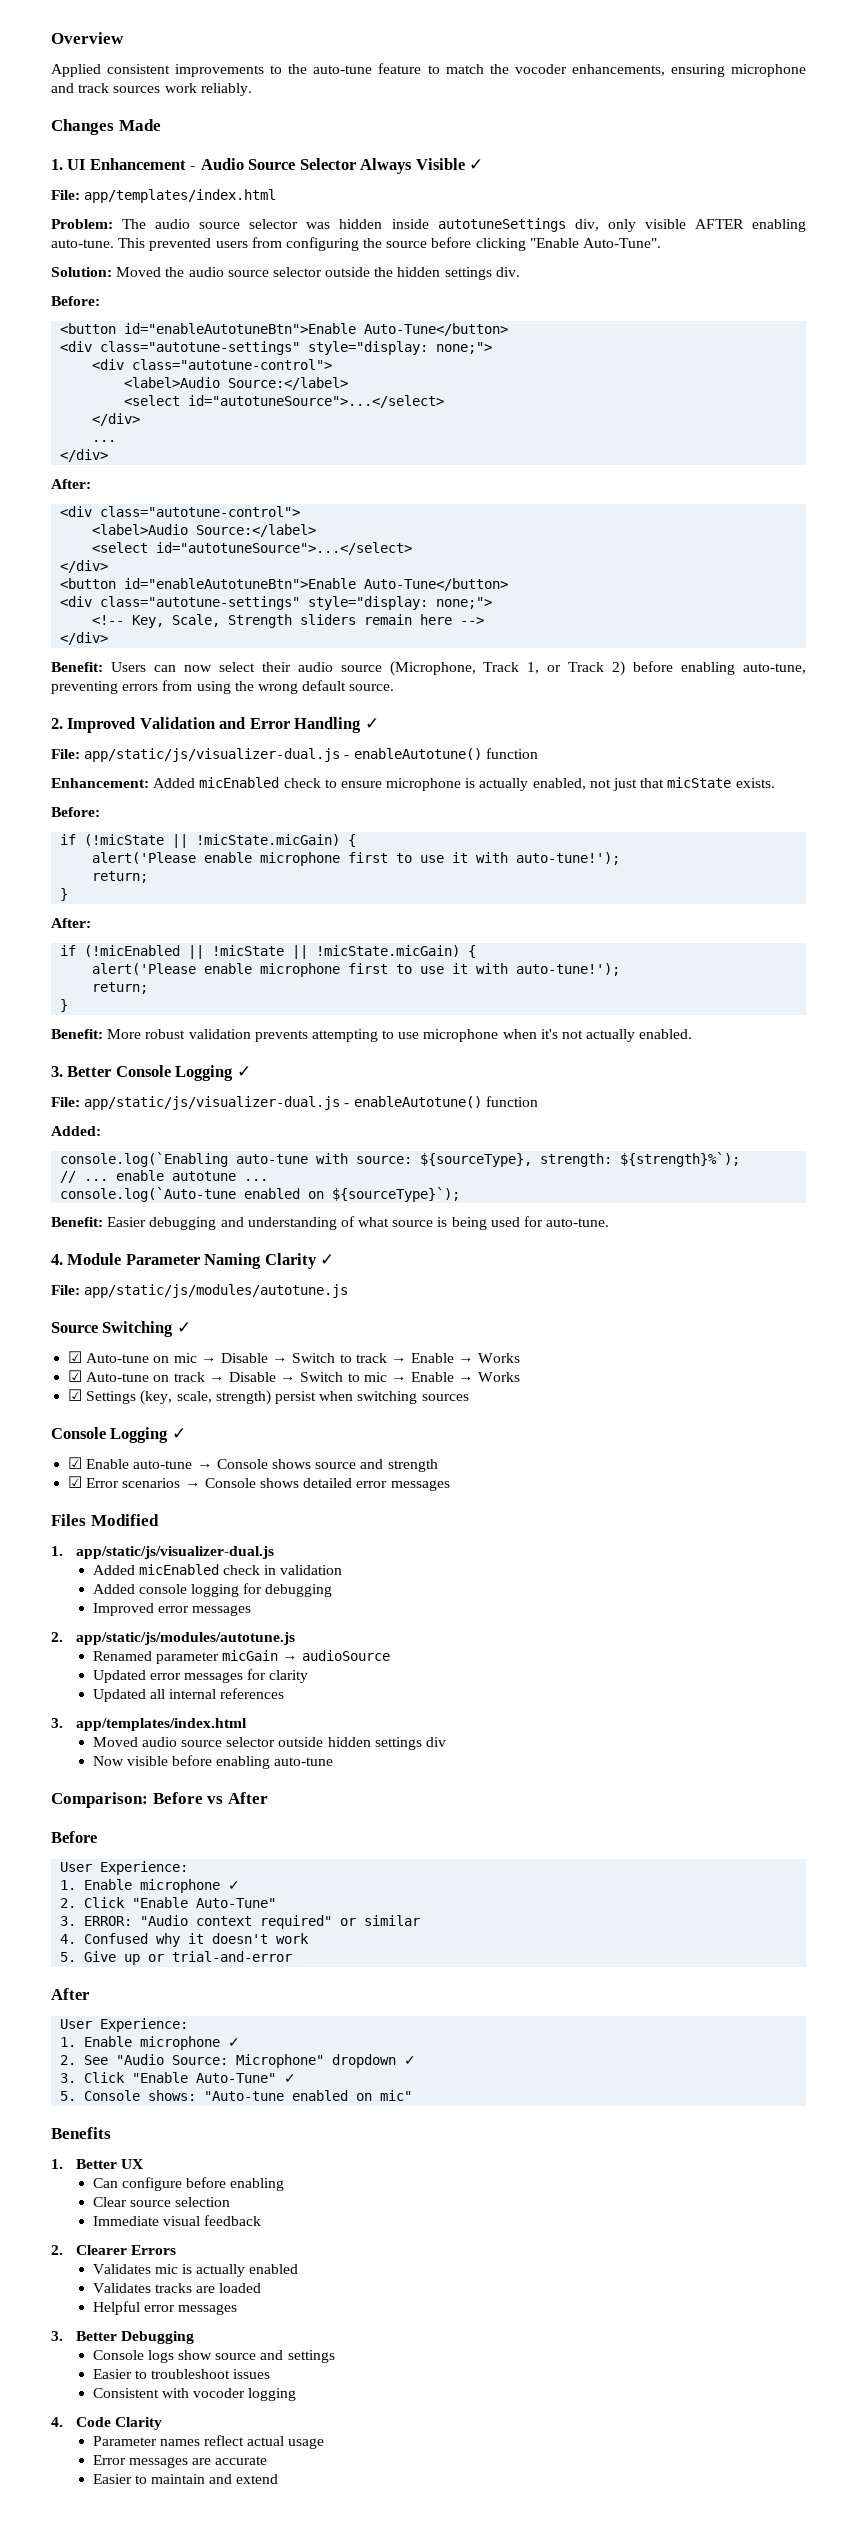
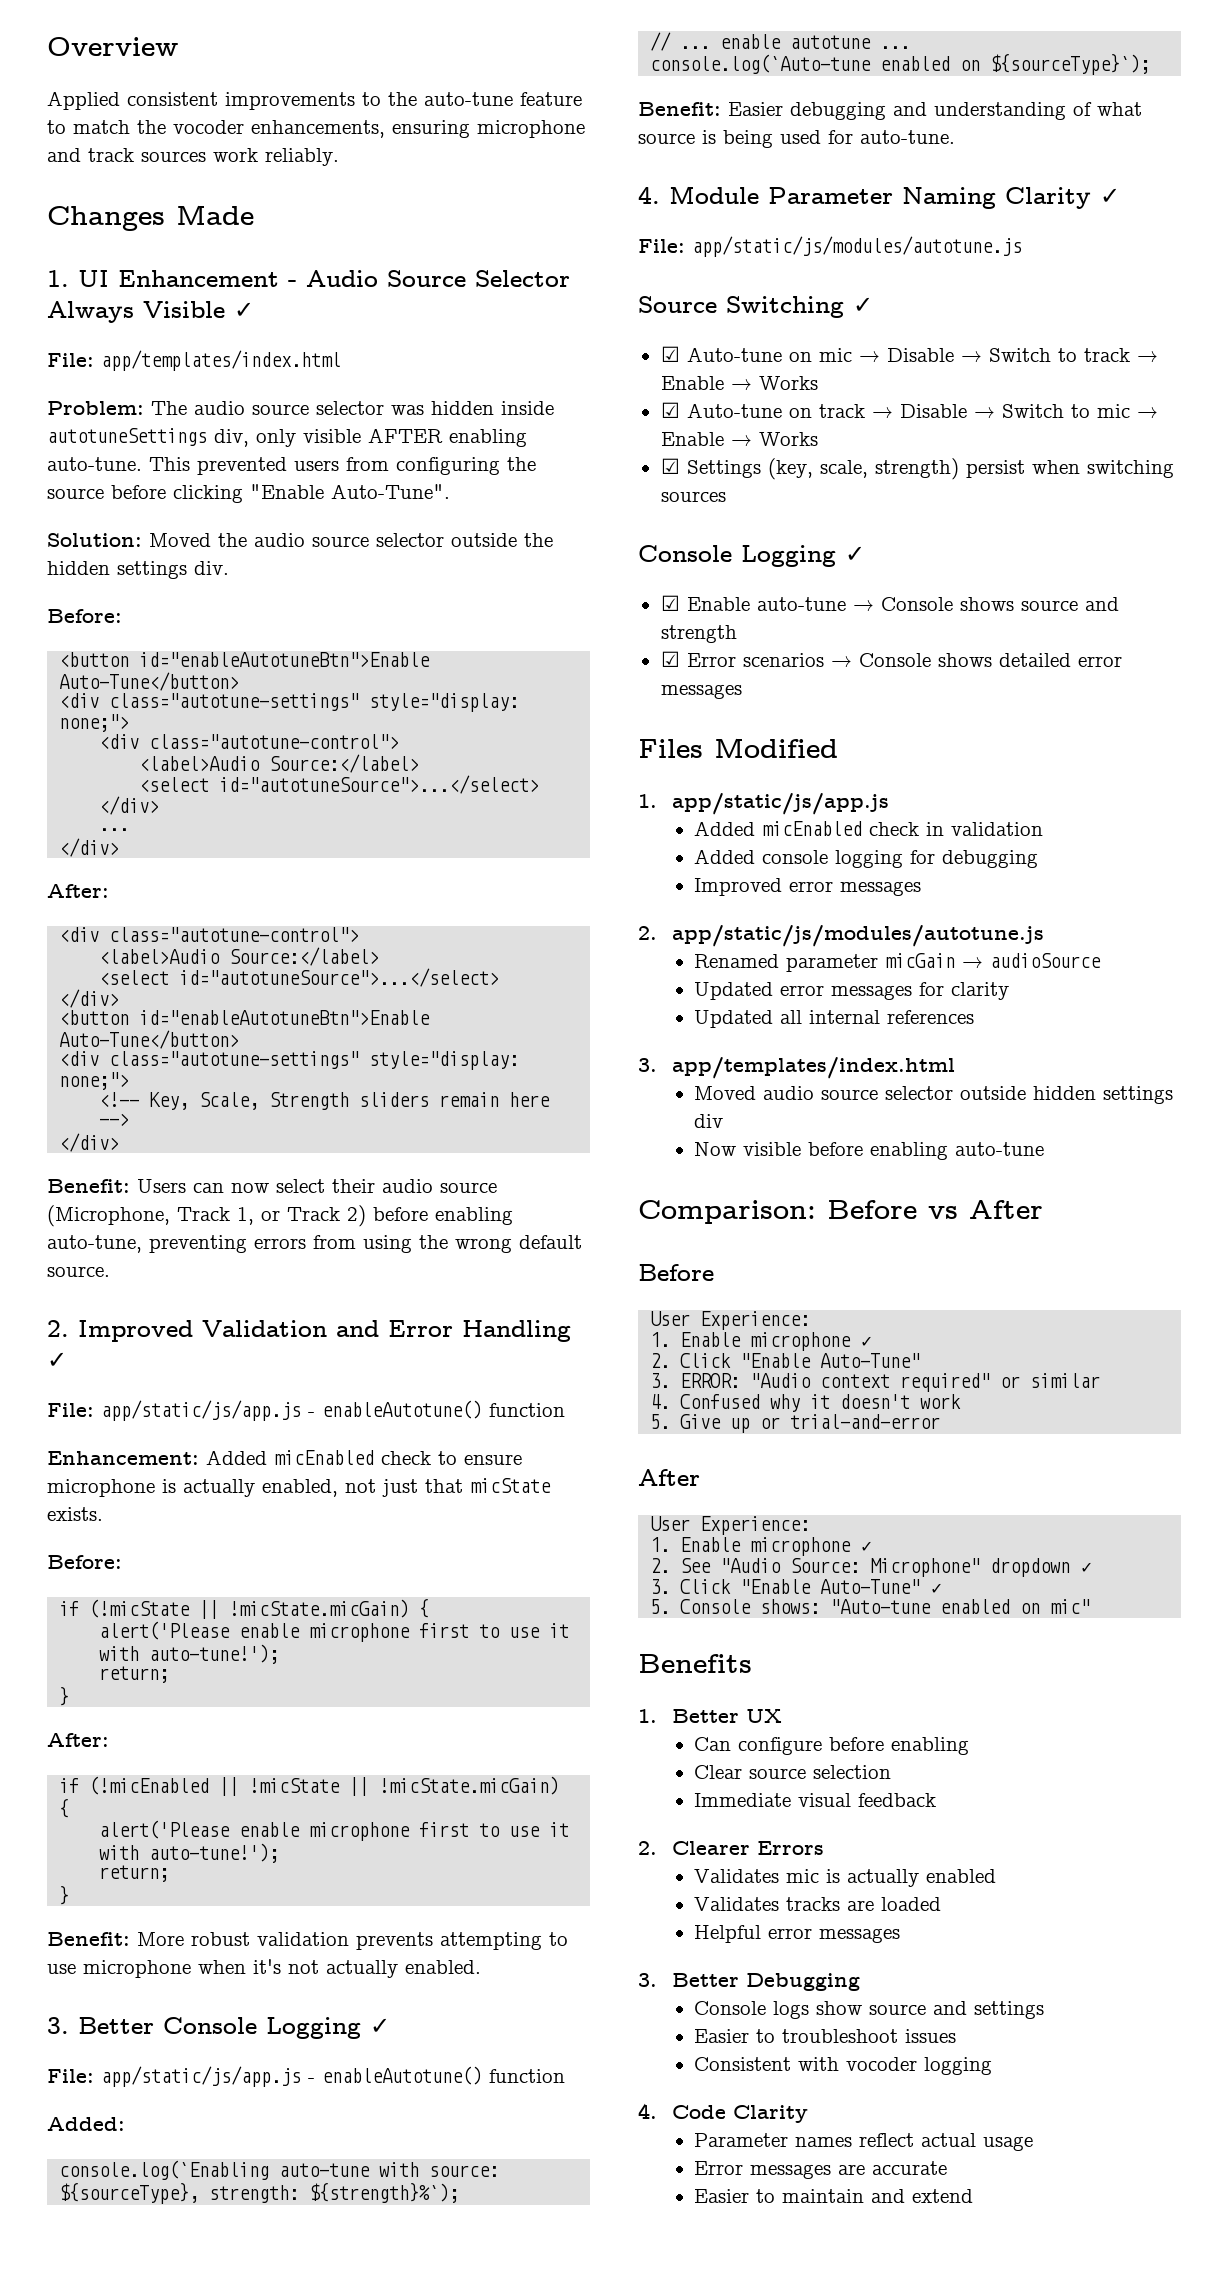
[84,748,341,762] app/static/js/visualizer-dual.js -> [101,1400,301,1421] app/static/js/app.js
[84,1096,341,1110] app/static/js/visualizer-dual.js -> [101,2066,301,2087] app/static/js/app.js
[75,1546,274,1559] app/static/js/visualizer-dual.js -> [671,793,889,815] app/static/js/app.js

